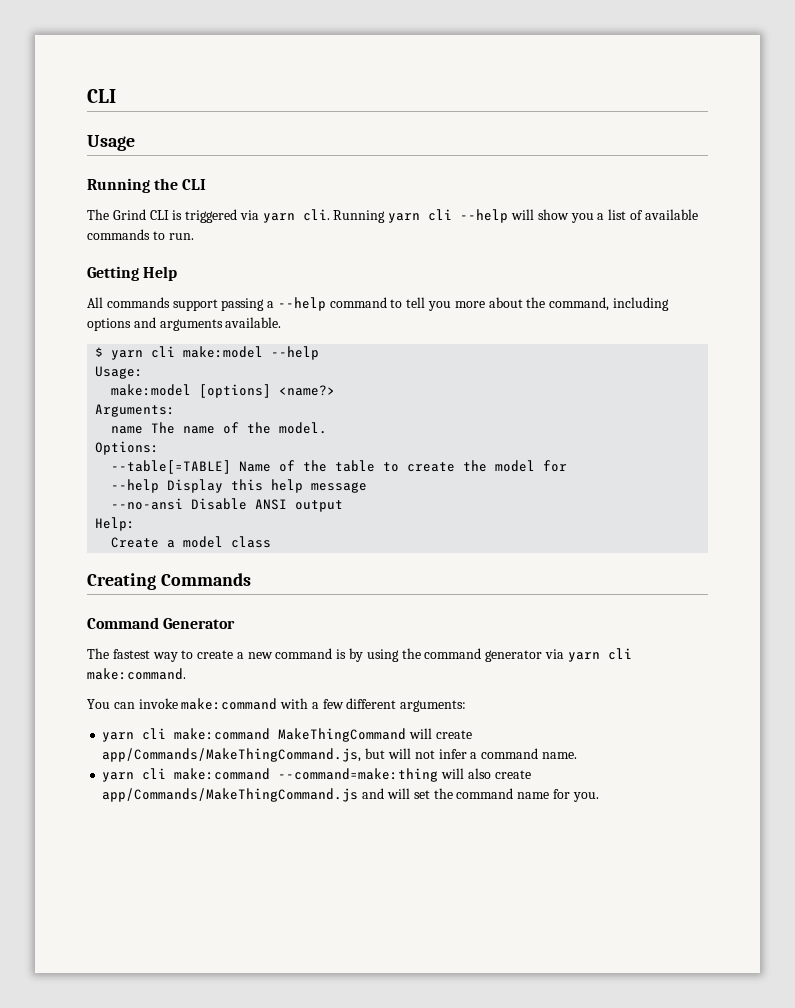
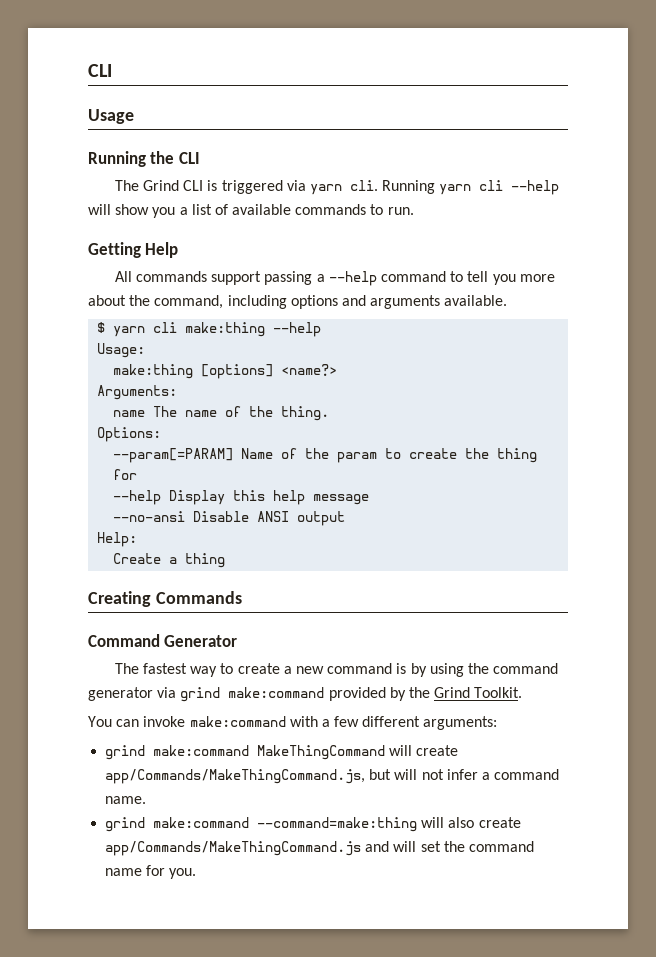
[183,346,264,358] make:model -> [185,322,266,337] make:thing
[111,384,192,396] make:model -> [113,364,194,379] make:thing
[279,422,328,434] model. -> [281,406,330,421] thing.
[111,460,232,474] --table[=TABLE] -> [113,448,234,463] --param[=PARAM]
[335,460,376,472] table -> [337,452,378,463] param
[495,460,536,472] model -> [497,448,538,463] thing
[183,536,272,548] model class -> [185,553,226,568] thing
[567,648,632,662] [87,668,186,680] yarn cli make:command. -> [180,687,523,702] grind make:command provided by the Grind Toolkit.
[102,728,167,742] yarn cli -> [105,745,146,760] grind
[102,768,167,782] yarn cli -> [105,817,146,832] grind

